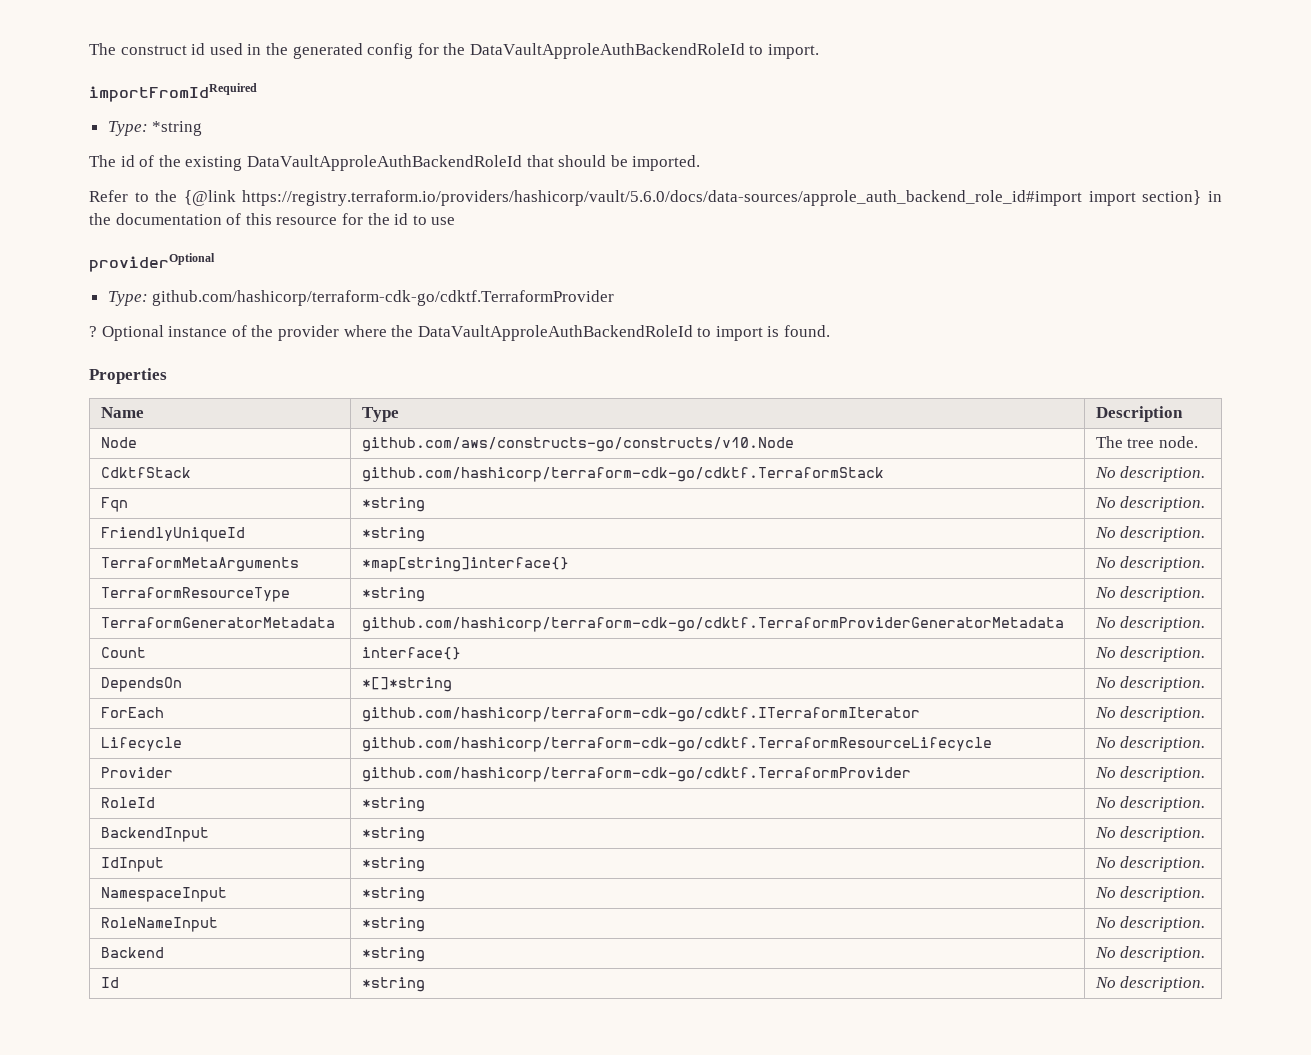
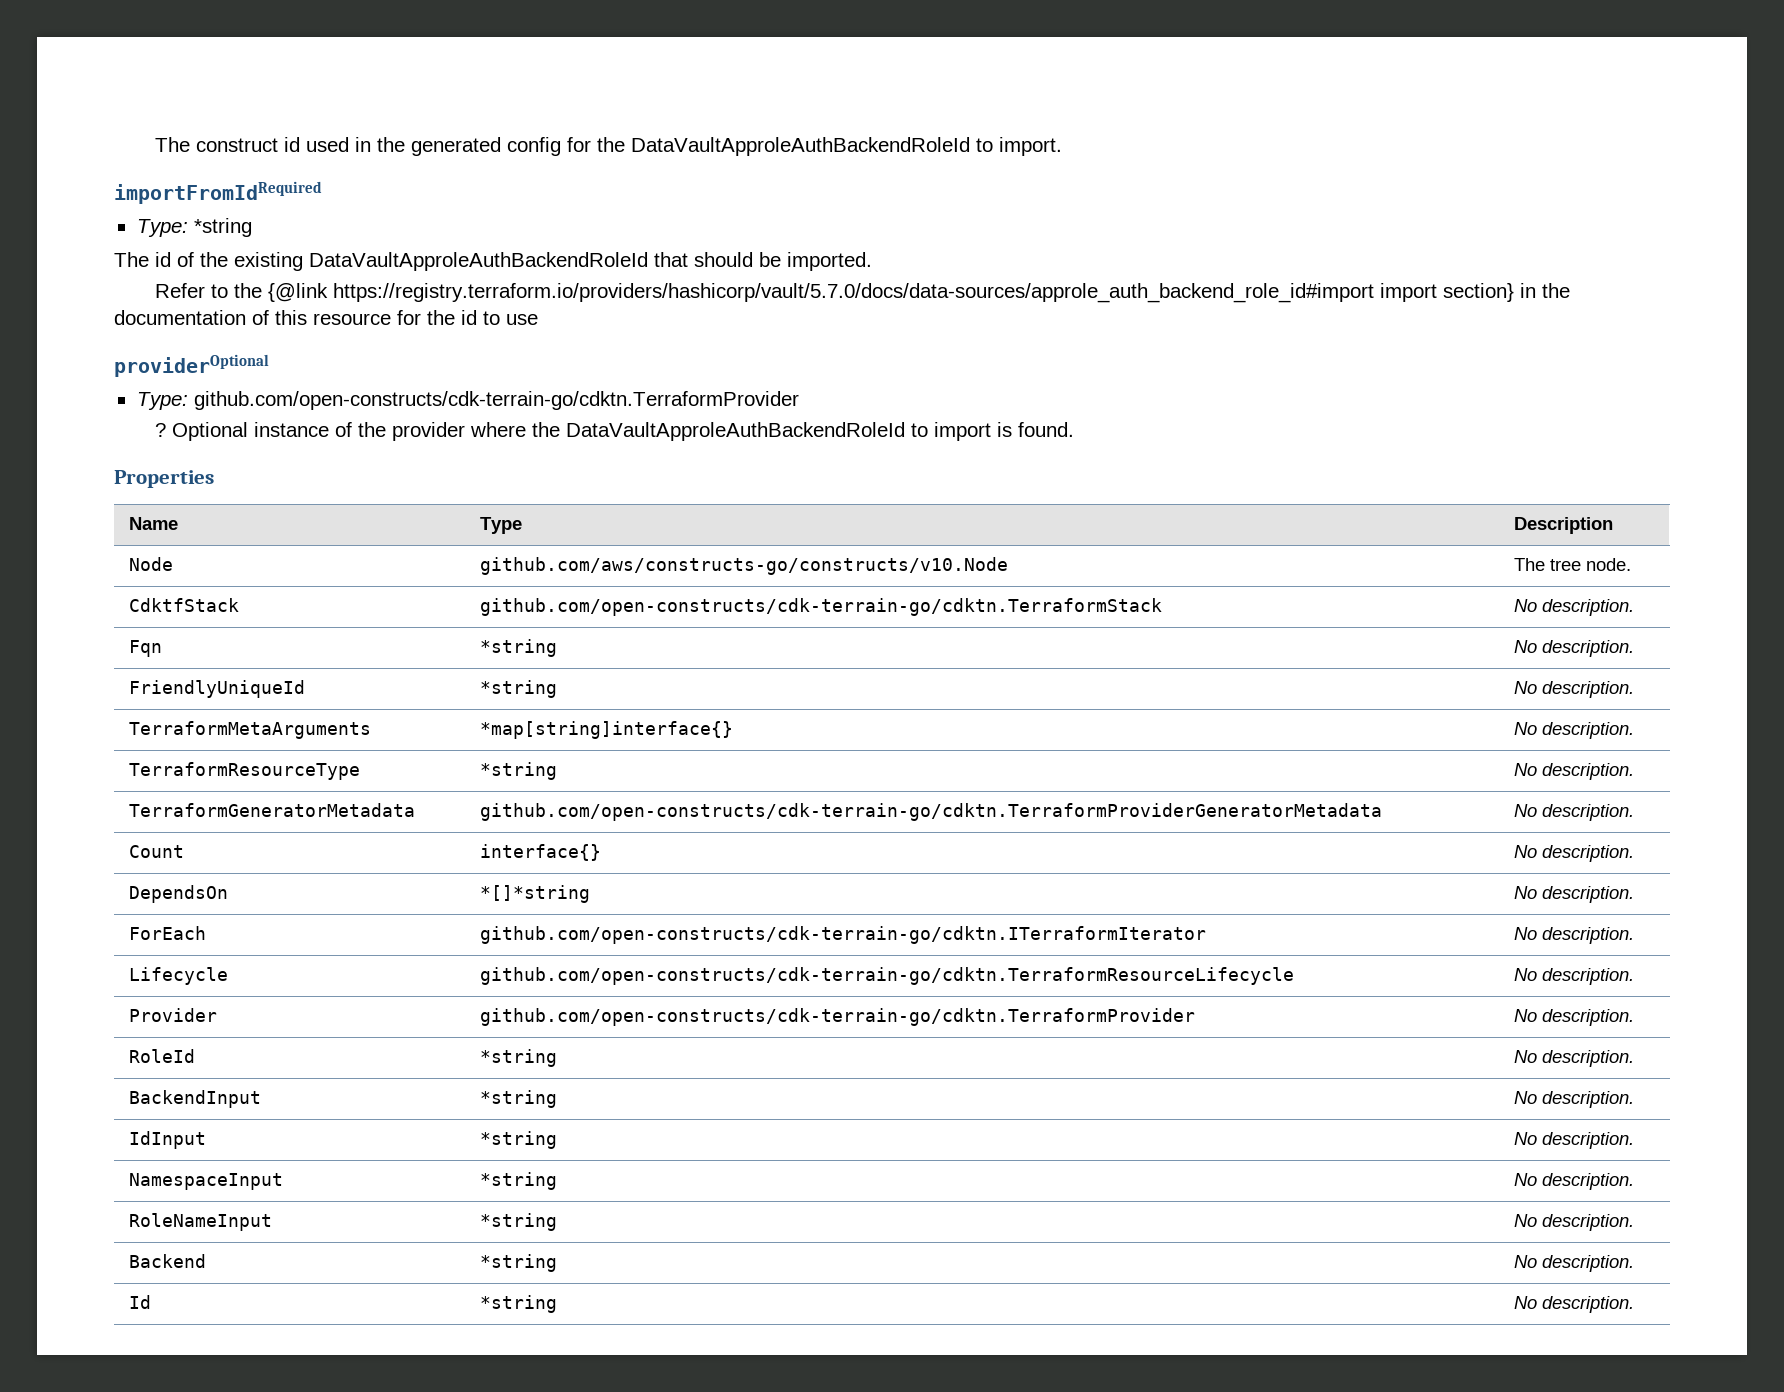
[242,190,1083,206] https://registry.terraform.io/providers/hashicorp/vault/5.6.0/docs/data-sources/approle_auth_backend_role_id#import -> [333,283,1375,303] https://registry.terraform.io/providers/hashicorp/vault/5.7.0/docs/data-sources/approle_auth_backend_role_id#import
[152,290,615,306] github.com/hashicorp/terraform-cdk-go/cdktf.TerraformProvider -> [193,391,799,410] github.com/open-constructs/cdk-terrain-go/cdktn.TerraformProvider
[361,467,884,482] github.com/hashicorp/terraform-cdk-go/cdktf.TerraformStack -> [480,598,1163,616] github.com/open-constructs/cdk-terrain-go/cdktn.TerraformStack
[361,617,1064,632] github.com/hashicorp/terraform-cdk-go/cdktf.TerraformProviderGeneratorMetadata -> [480,803,1383,821] github.com/open-constructs/cdk-terrain-go/cdktn.TerraformProviderGeneratorMetadata
[361,707,920,722] github.com/hashicorp/terraform-cdk-go/cdktf.ITerraformIterator -> [480,926,1207,944] github.com/open-constructs/cdk-terrain-go/cdktn.ITerraformIterator
[361,737,992,752] github.com/hashicorp/terraform-cdk-go/cdktf.TerraformResourceLifecycle -> [480,967,1295,985] github.com/open-constructs/cdk-terrain-go/cdktn.TerraformResourceLifecycle
[361,767,911,782] github.com/hashicorp/terraform-cdk-go/cdktf.TerraformProvider -> [480,1008,1196,1026] github.com/open-constructs/cdk-terrain-go/cdktn.TerraformProvider

